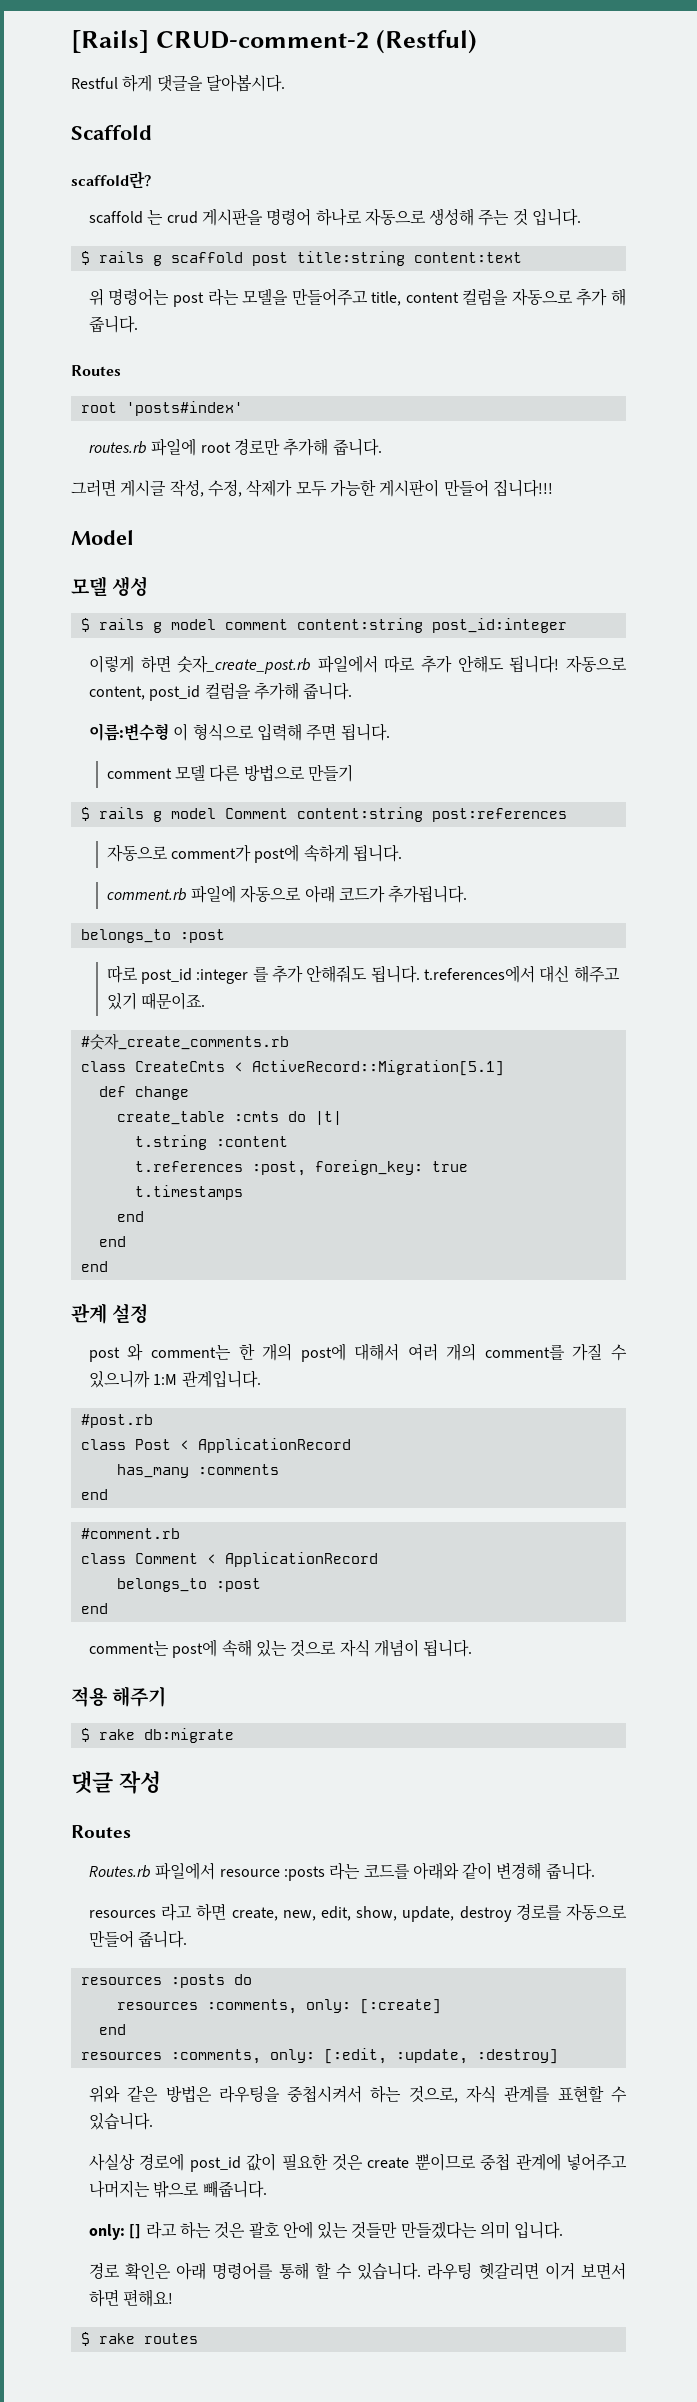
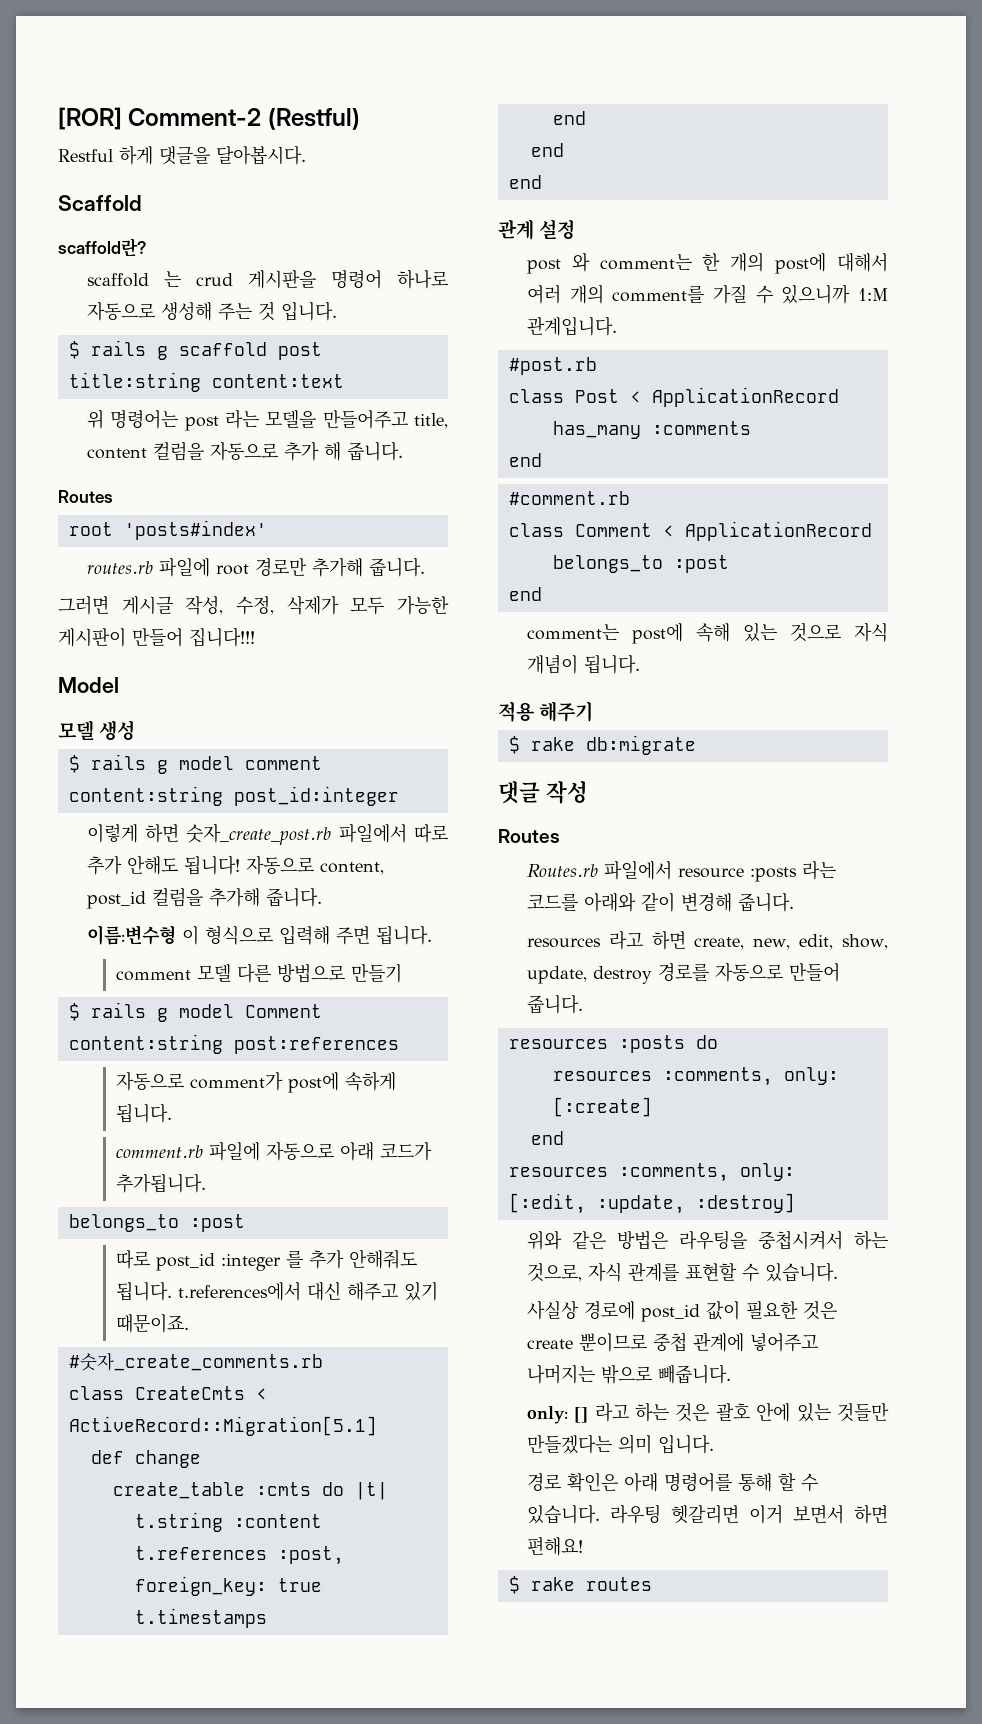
[71,30,369,53] [Rails] CRUD-comment-2 -> [58,107,262,130] [ROR] Comment-2

